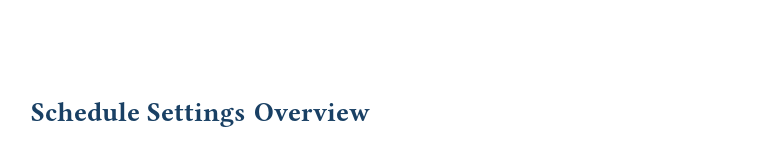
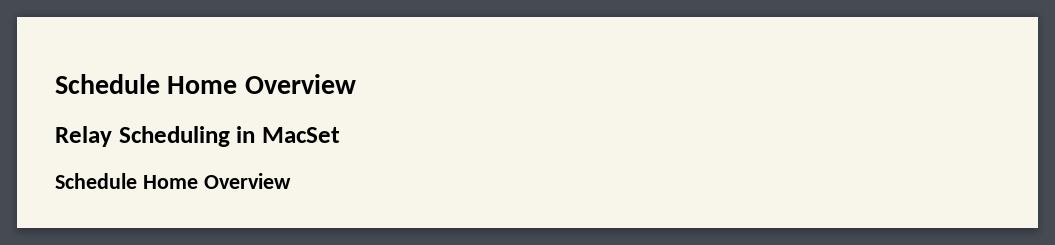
[31,102,370,127] Schedule Settings Overview -> [55,74,356,94] [55,126,340,147] [55,173,291,189] Schedule Home Overview // Relay Scheduling in MacSet // Schedule Home Overview

